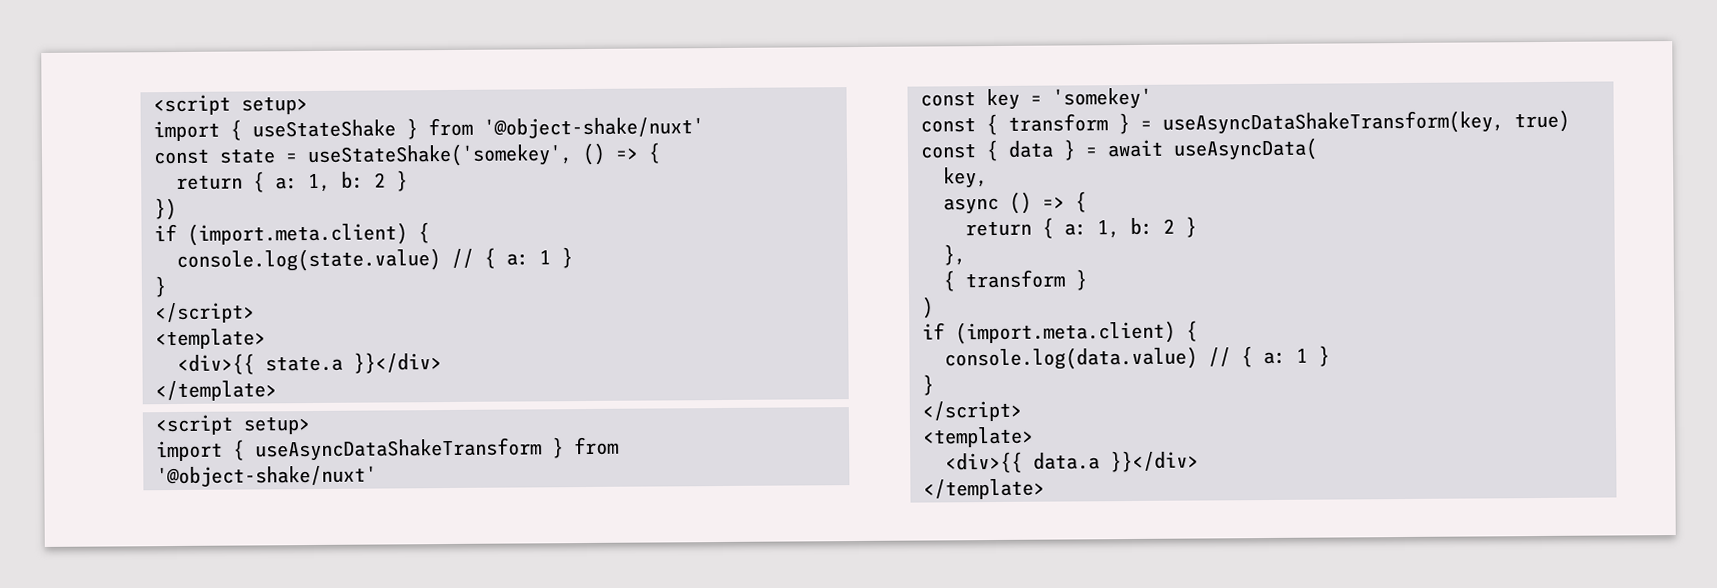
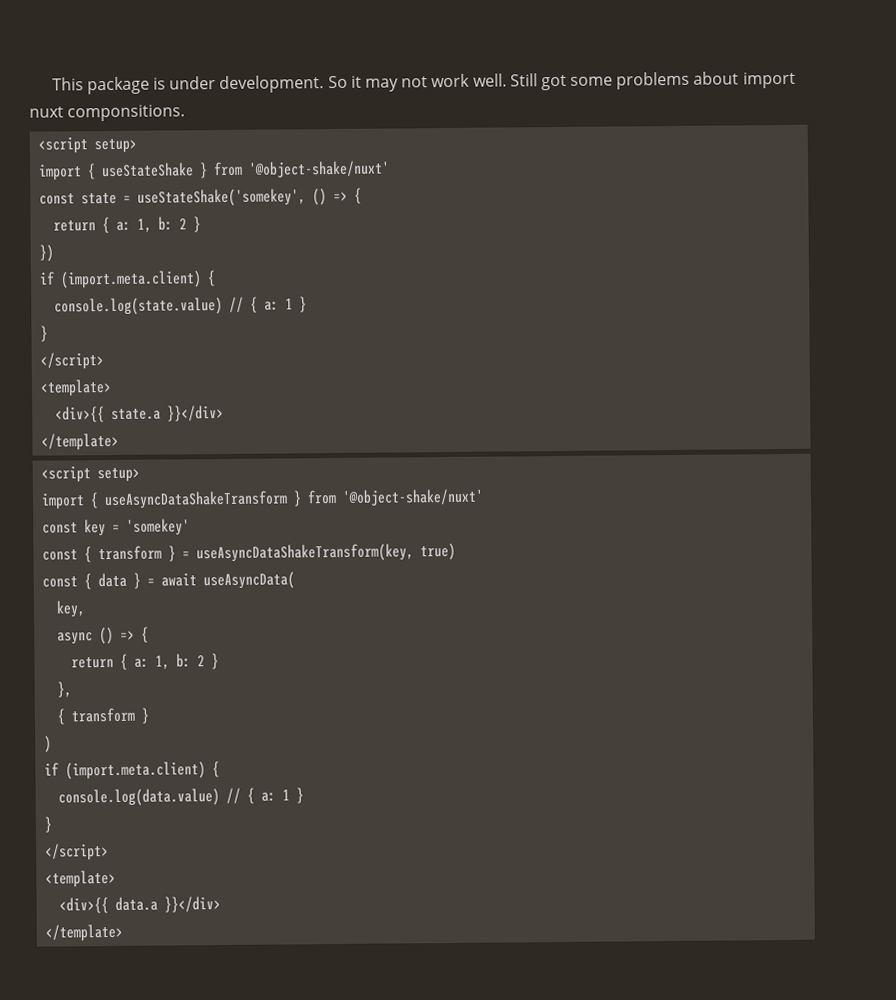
(152, 105) none -> [51,71,796,95] [29,104,186,122] This package is under development. So it may not work well. Still got some problems about import nuxt componsitions. //

